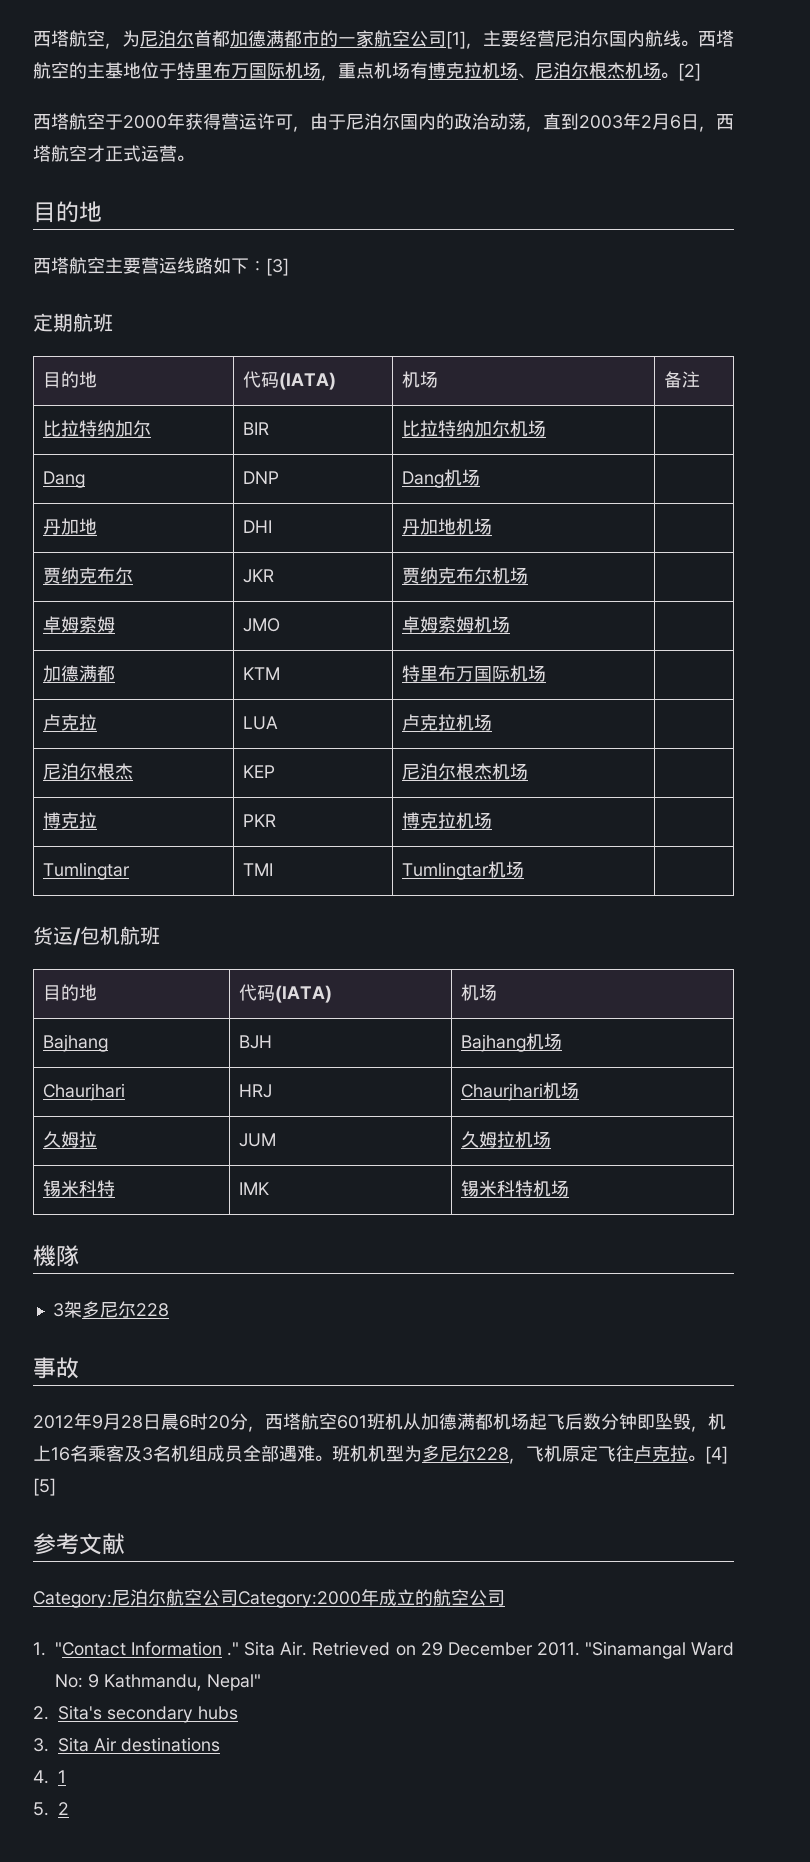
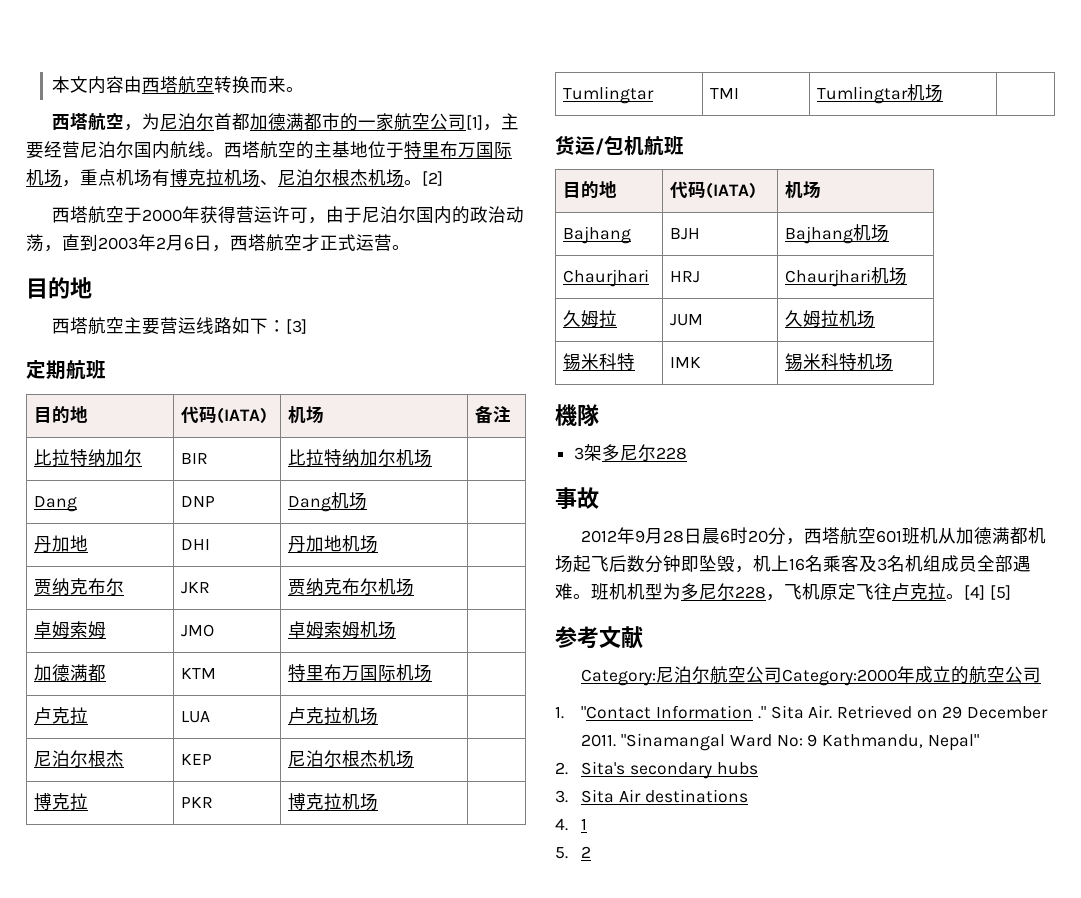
(33, 39) none -> [52,76,305,94] 本文内容由西塔航空转换而来。 //

